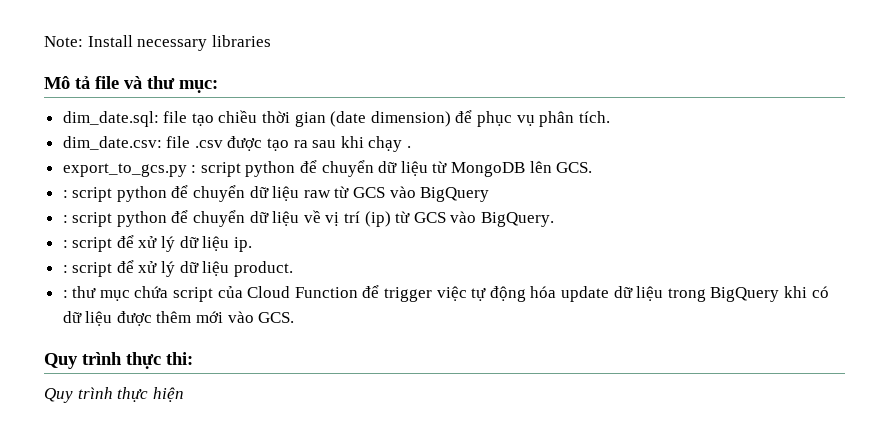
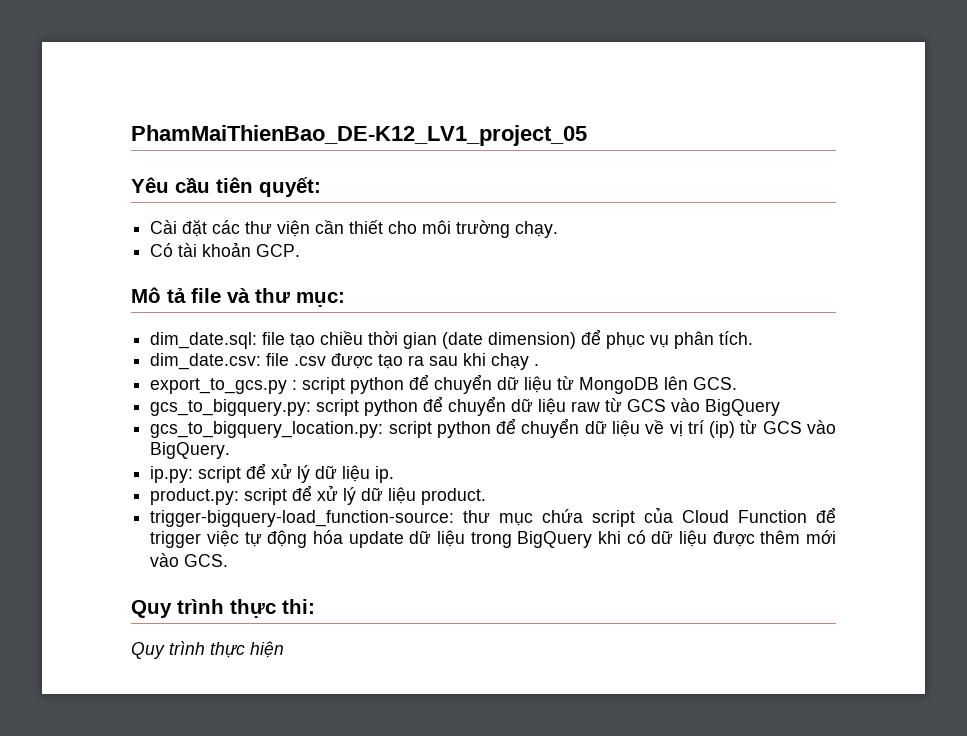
[44,35,271,51] Note: Install necessary libraries -> [131,125,587,146] [131,177,321,197] [150,220,559,238] [150,242,301,257] PhamMaiThienBao_DE-K12_LV1_project_05 // Yêu cầu tiên quyết: // Cài đặt các thư viện cần thiết cho môi trường chạy. // Có tài khoản GCP.
[62,190,68,198] : -> [150,399,312,416] gcs_to_bigquery.py:
[62,215,68,223] : -> [150,421,384,438] gcs_to_bigquery_location.py:
[62,240,68,248] : -> [150,466,194,483] ip.py:
[62,265,68,273] : -> [150,488,240,505] product.py:
[62,290,68,298] : -> [150,510,455,527] trigger-bigquery-load_function-source:

